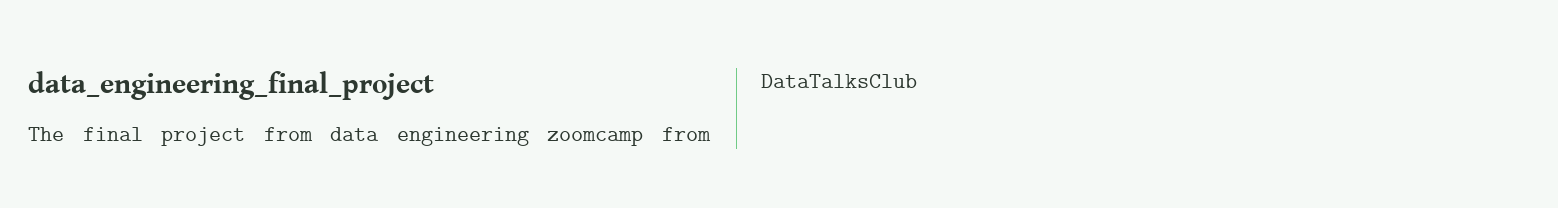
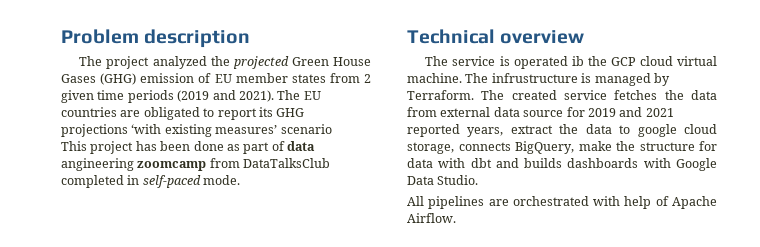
[28,71,434,100] [28,127,711,146] [761,74,917,88] data_engineering_final_project // The final project from data engineering zoomcamp from DataTalksClub -> [61,29,251,48] [79,56,371,69] [61,73,371,85] [61,90,321,103] [61,107,305,120] [61,124,332,137] [61,141,315,154] [61,158,331,171] [61,175,241,188] [407,29,585,44] [425,56,717,69] [407,73,670,86] [407,90,717,100] [407,107,674,117] [407,124,717,137] [407,141,717,154] [407,158,717,171] [407,175,479,185] [407,196,717,209] [407,213,456,223] Problem description // The project analyzed the projected Green House Gases (GHG) emission of EU member states from 2 given time periods (2019 and 2021). The EU countries are obligated to report its GHG projections ‘with existing measures’ scenario // This project has been done as part of data angineering zoomcamp from DataTalksClub completed in self-paced mode. // Technical overview // The service is operated ib the GCP cloud virtual machine. The infrustructure is managed by Terraform. The created service fetches the data from external data source for 2019 and 2021 reported years, extract the data to google cloud storage, connects BigQuery, make the structure for data with dbt and builds dashboards with Google Data Studio. // All pipelines are orchestrated with help of Apache Airflow.

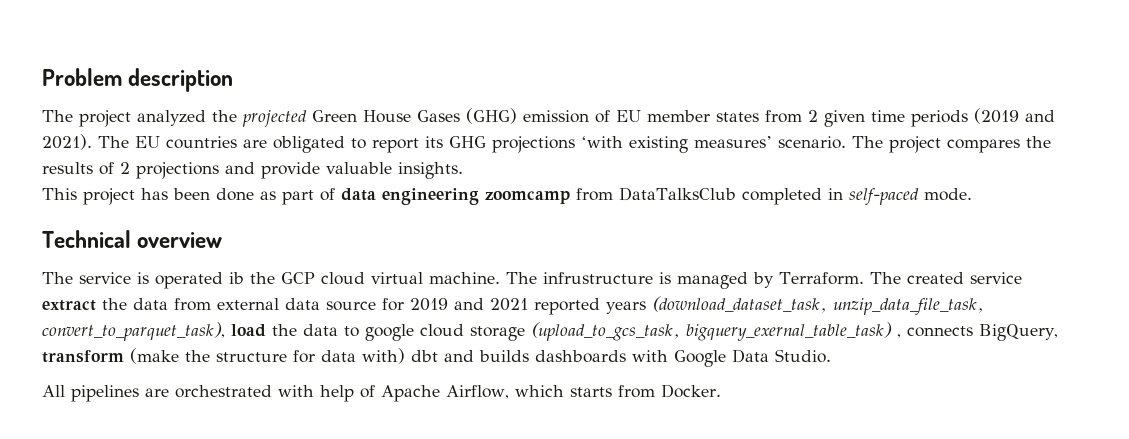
[280,124,332,134] scenario -> [778,136,1051,153] [42,162,463,179] scenario. The project compares the results of 2 projections and provide valuable insights.
[61,158,134,171] angineering -> [382,188,479,205] engineering
[614,90,658,100] fetches -> [42,300,96,311] extract
[467,125,553,137] years, extract -> [606,296,984,315] [42,322,266,341] years (download_dataset_task, unzip_data_file_task, convert_to_parquet_task), load
[407,141,612,154] storage, connects BigQuery, make -> [470,322,1058,341] [42,348,179,364] storage (upload_to_gcs_task, bigquery_exernal_table_task) , connects BigQuery, transform (make
[438,158,466,168] with -> [362,348,405,364] with)
[407,213,456,223] Airflow. -> [446,384,721,399] Airflow, which starts from Docker.

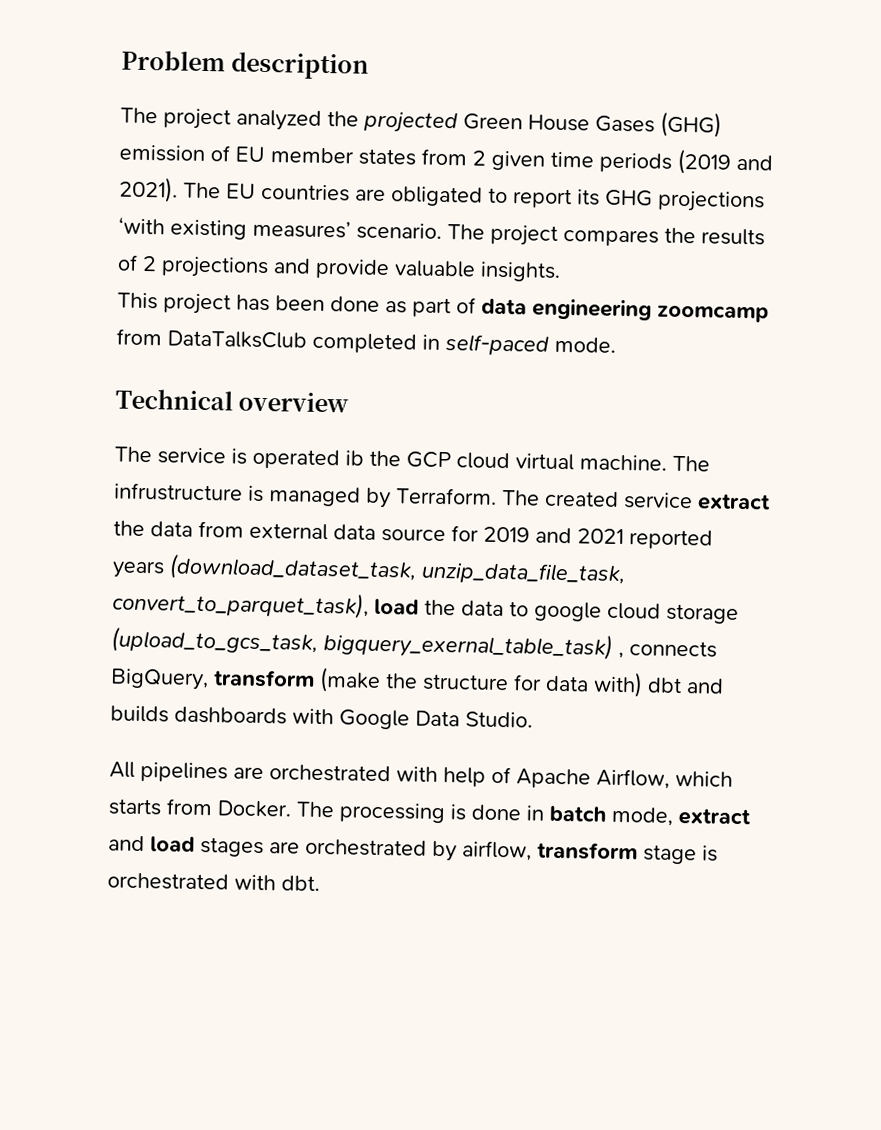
(721, 391) none -> [296,801,751,826] [108,835,718,865] [107,872,320,892] The processing is done in batch mode, extract and load stages are orchestrated by airflow, transform stage is orchestrated with dbt.

